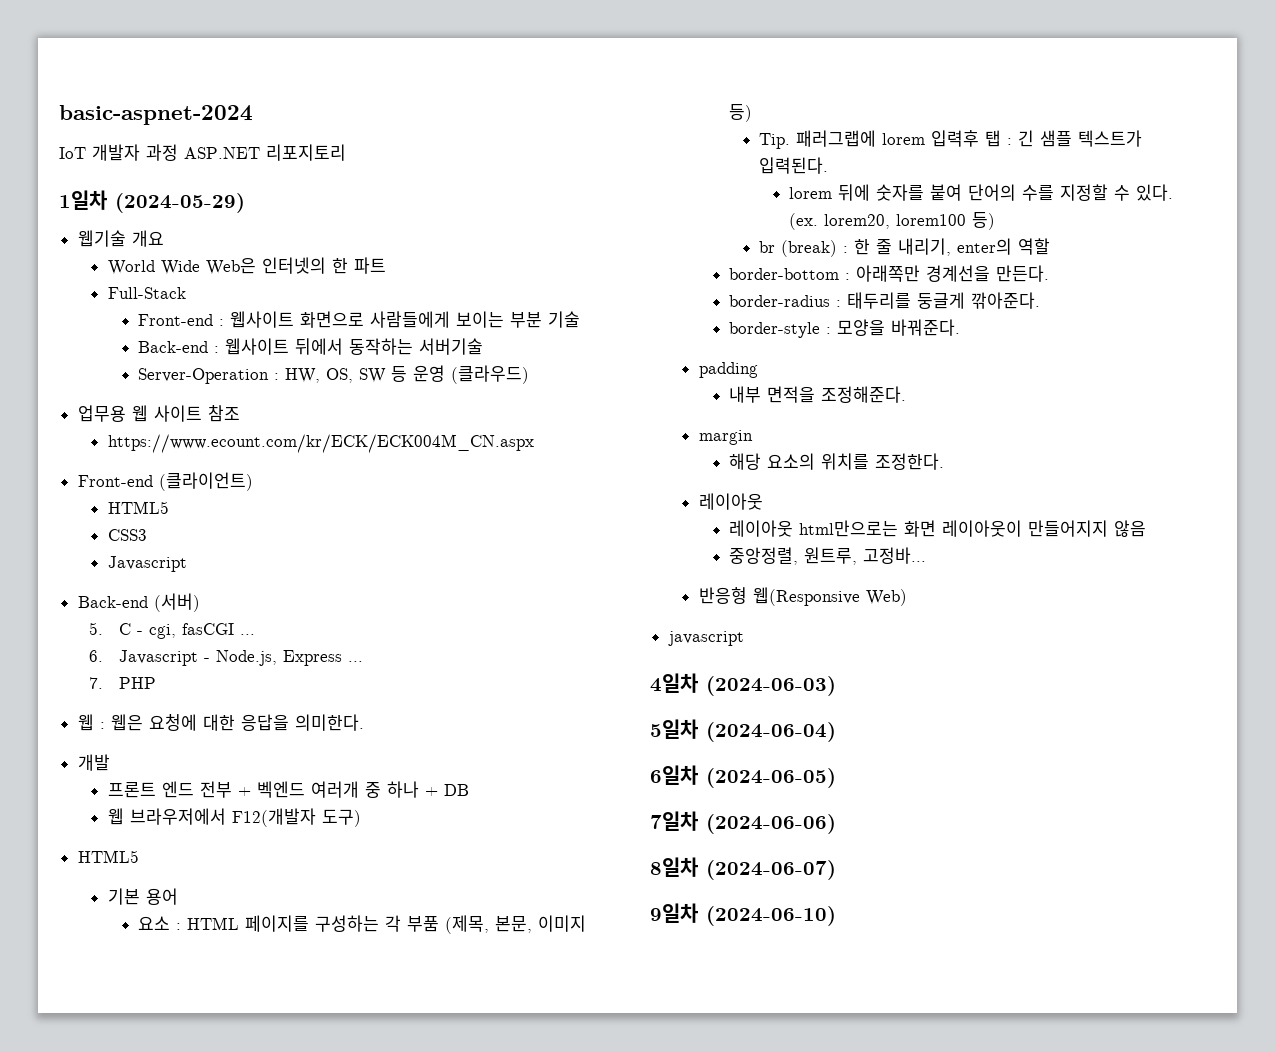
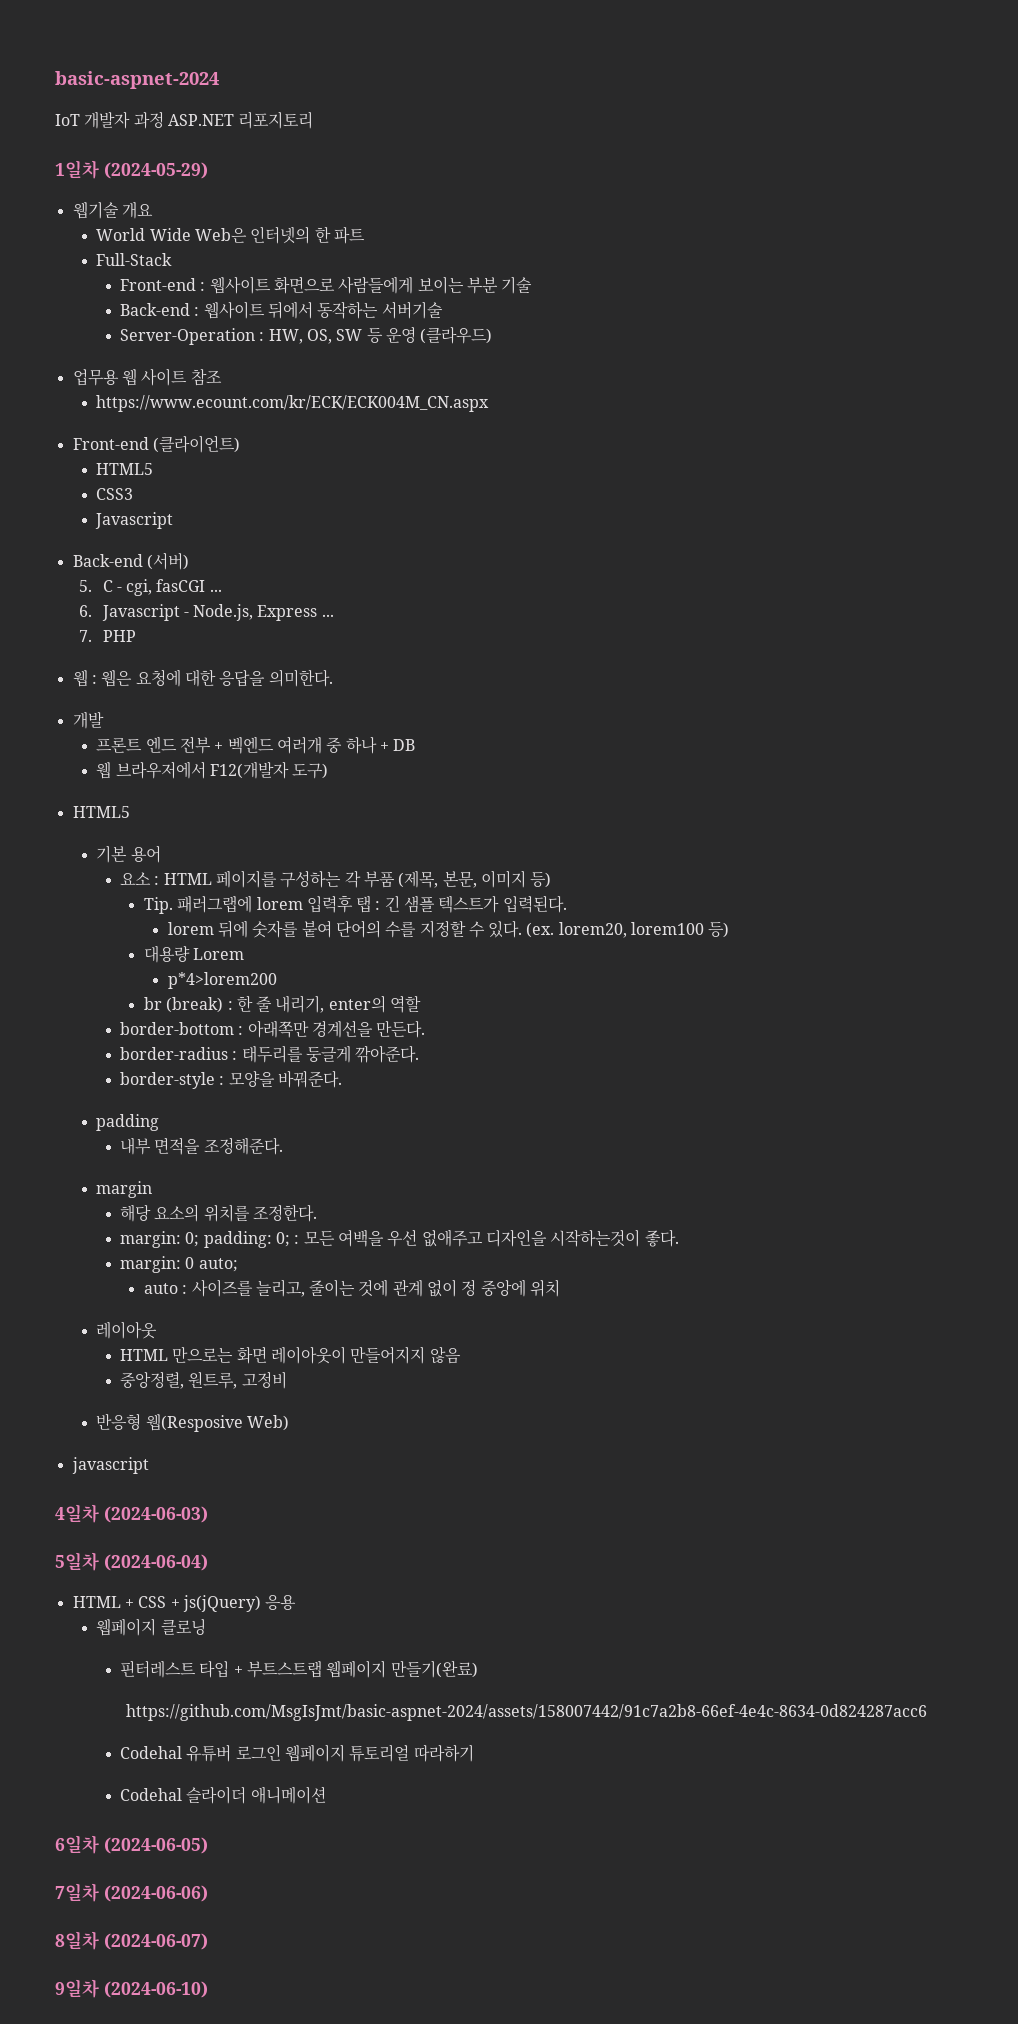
(996, 221) none -> [143,945,245,963] [167,972,277,989] // 대용량 Lorem // p*4>lorem200
(944, 461) none -> [120,1229,679,1248] [120,1256,238,1273] [143,1279,561,1297] // margin: 0; padding: 0; : 모든 여백을 우선 없애주고 디자인을 시작하는것이 좋다. // margin: 0 auto; // auto : 사이즈를 늘리고, 줄이는 것에 관계 없이 정 중앙에 위치
[728,520,898,537] 레이아웃 html만으로는 -> [120,1346,234,1363] HTML 만으로는
[862,547,926,564] 고정바... -> [241,1371,287,1389] 고정비
[752,587,860,606] 웹(Responsive -> [145,1414,243,1432] 웹(Resposive
(836, 732) none -> [72,1595,297,1612] [96,1618,206,1636] [120,1660,478,1678] [126,1704,928,1721] [120,1744,474,1762] [120,1786,326,1804] // HTML + CSS + js(jQuery) 응용 // 웹페이지 클로닝 // 핀터레스트 타입 + 부트스트랩 웹페이지 만들기(완료) // https://github.com/MsgIsJmt/basic-aspnet-2024/assets/158007442/91c7a2b8-66ef-4e4c-8634-0d824287acc6 // Codehal 유튜버 로그인 웹페이지 튜토리얼 따라하기 // Codehal 슬라이더 애니메이션

